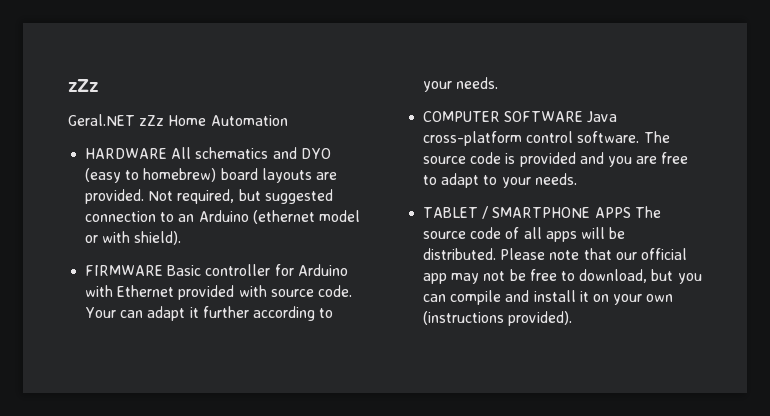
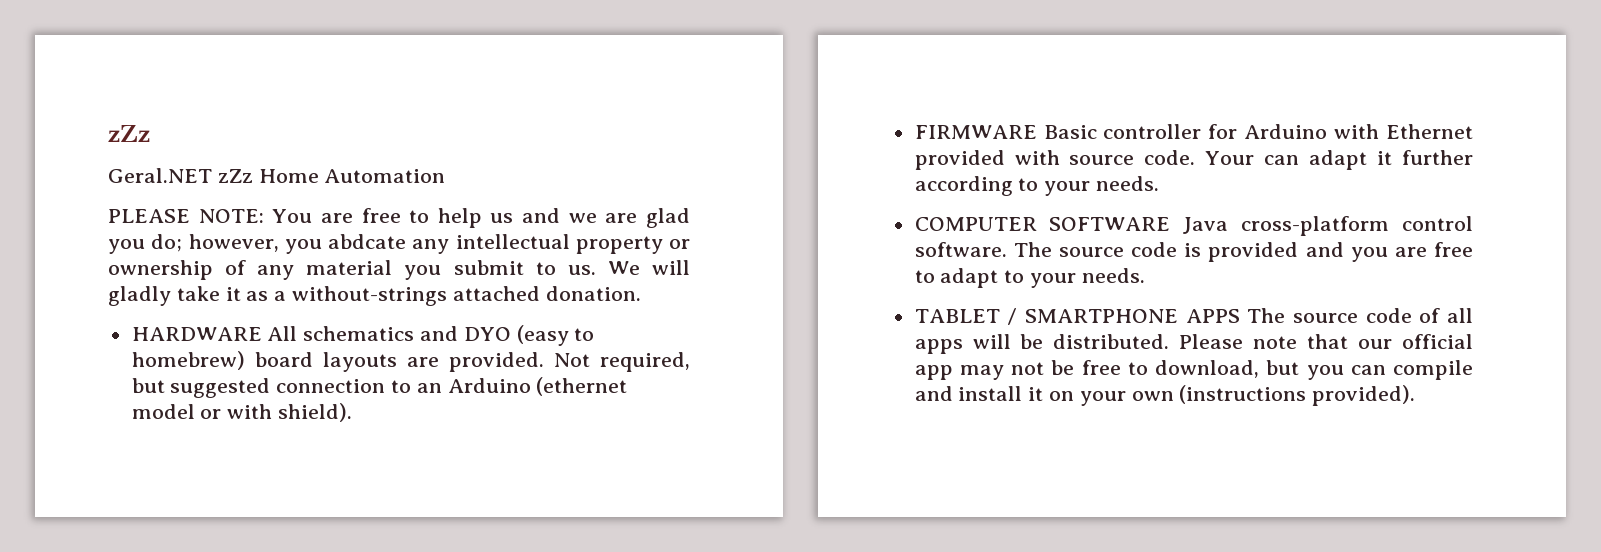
(288, 120) none -> [108,208,690,228] [108,234,690,254] [108,260,690,280] [108,286,641,306] // PLEASE NOTE: You are free to help us and we are glad you do; however, you abdcate any intellectual property or ownership of any material you submit to us. We will gladly take it as a without-strings attached donation.

